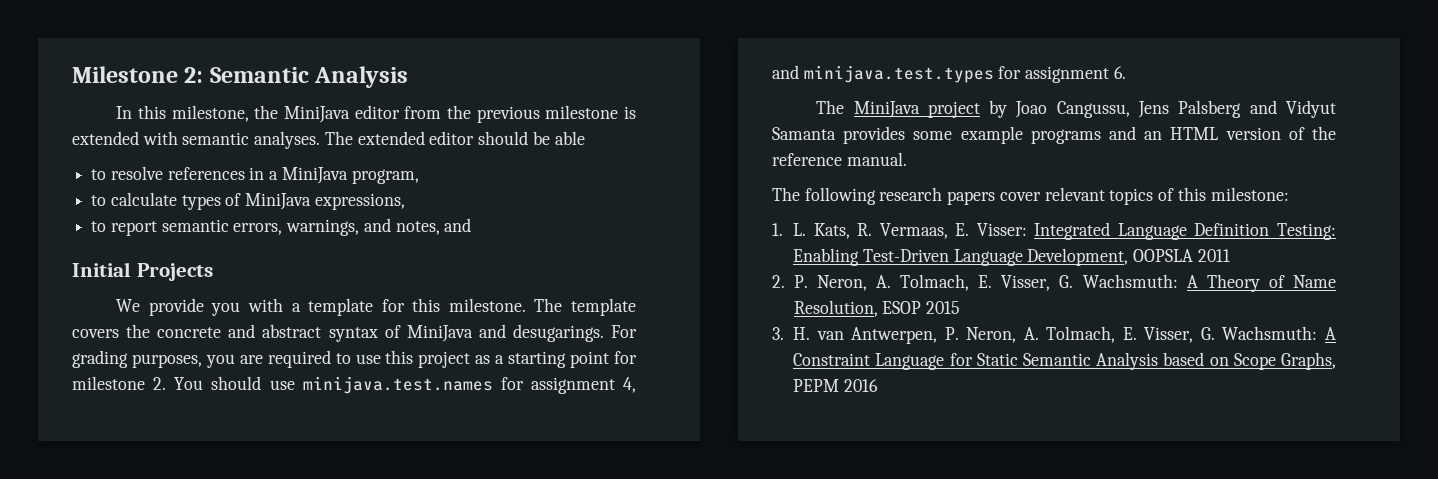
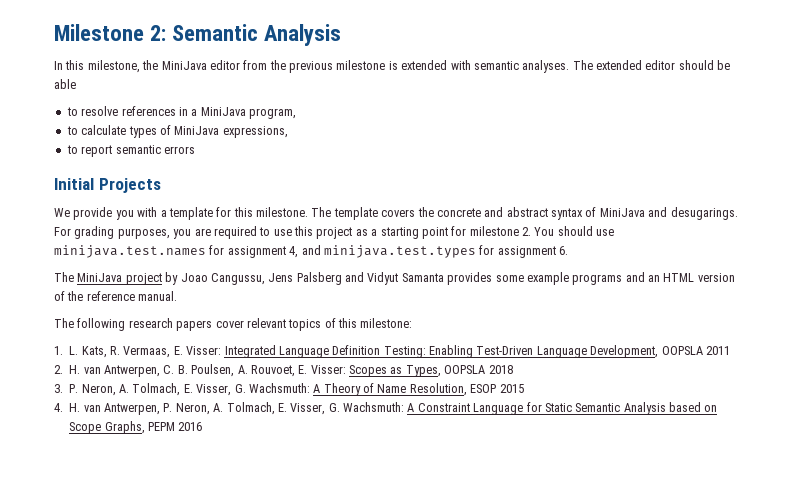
[233,218,472,236] errors, warnings, and notes, and -> [163,146,195,154] errors
(785, 281) none -> [69,364,513,377] [54,384,63,393] H. van Antwerpen, C. B. Poulsen, A. Rouvoet, E. Visser: Scopes as Types, OOPSLA 2018 // 3.
[772,327,784,340] 3. -> [54,403,63,412] 4.

